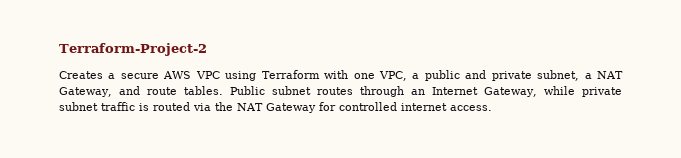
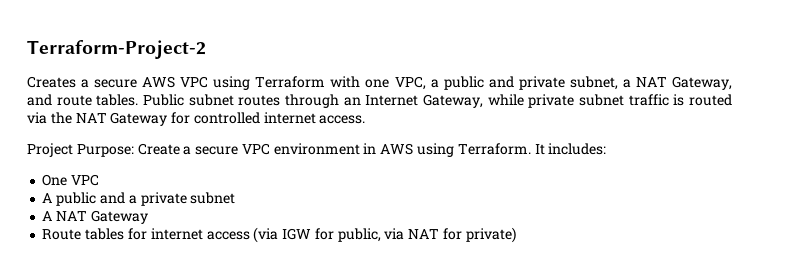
(492, 108) none -> [27,143,607,157] [42,174,100,186] [42,192,236,206] [42,210,148,224] [42,227,516,243] // Project Purpose: Create a secure VPC environment in AWS using Terraform. It includes: // One VPC // A public and a private subnet // A NAT Gateway // Route tables for internet access (via IGW for public, via NAT for private)

